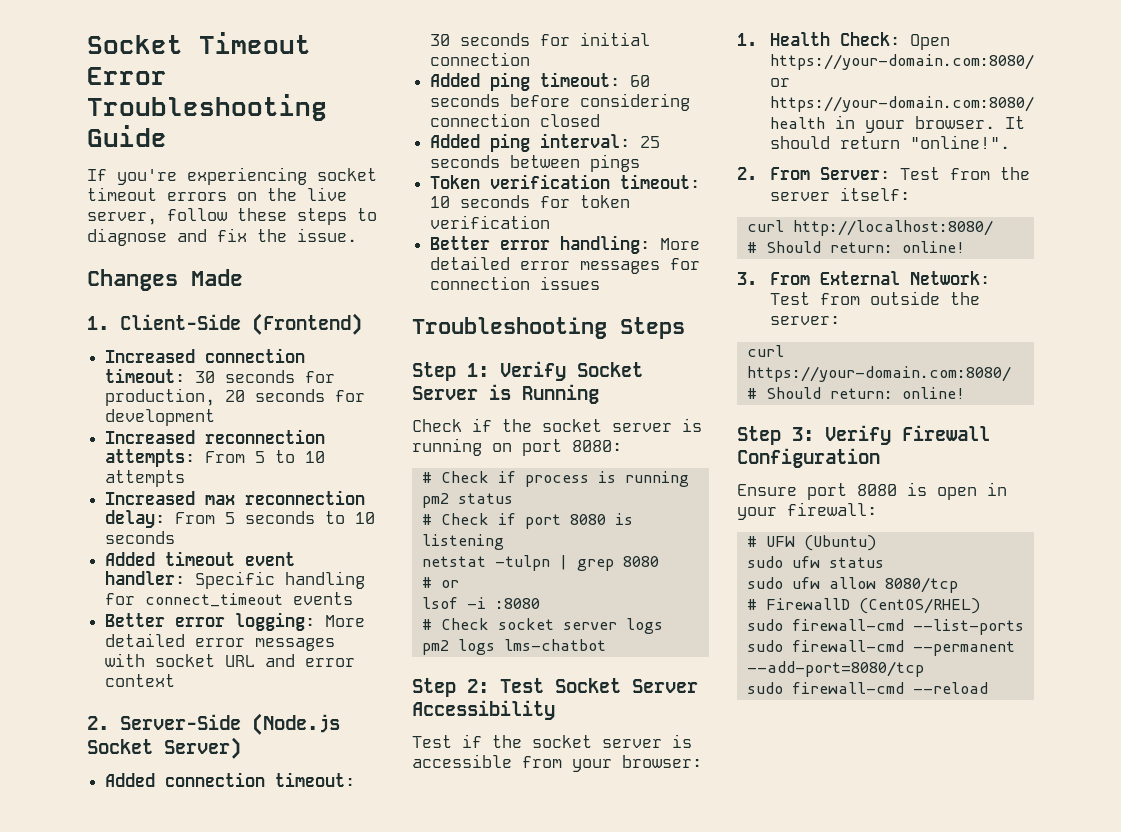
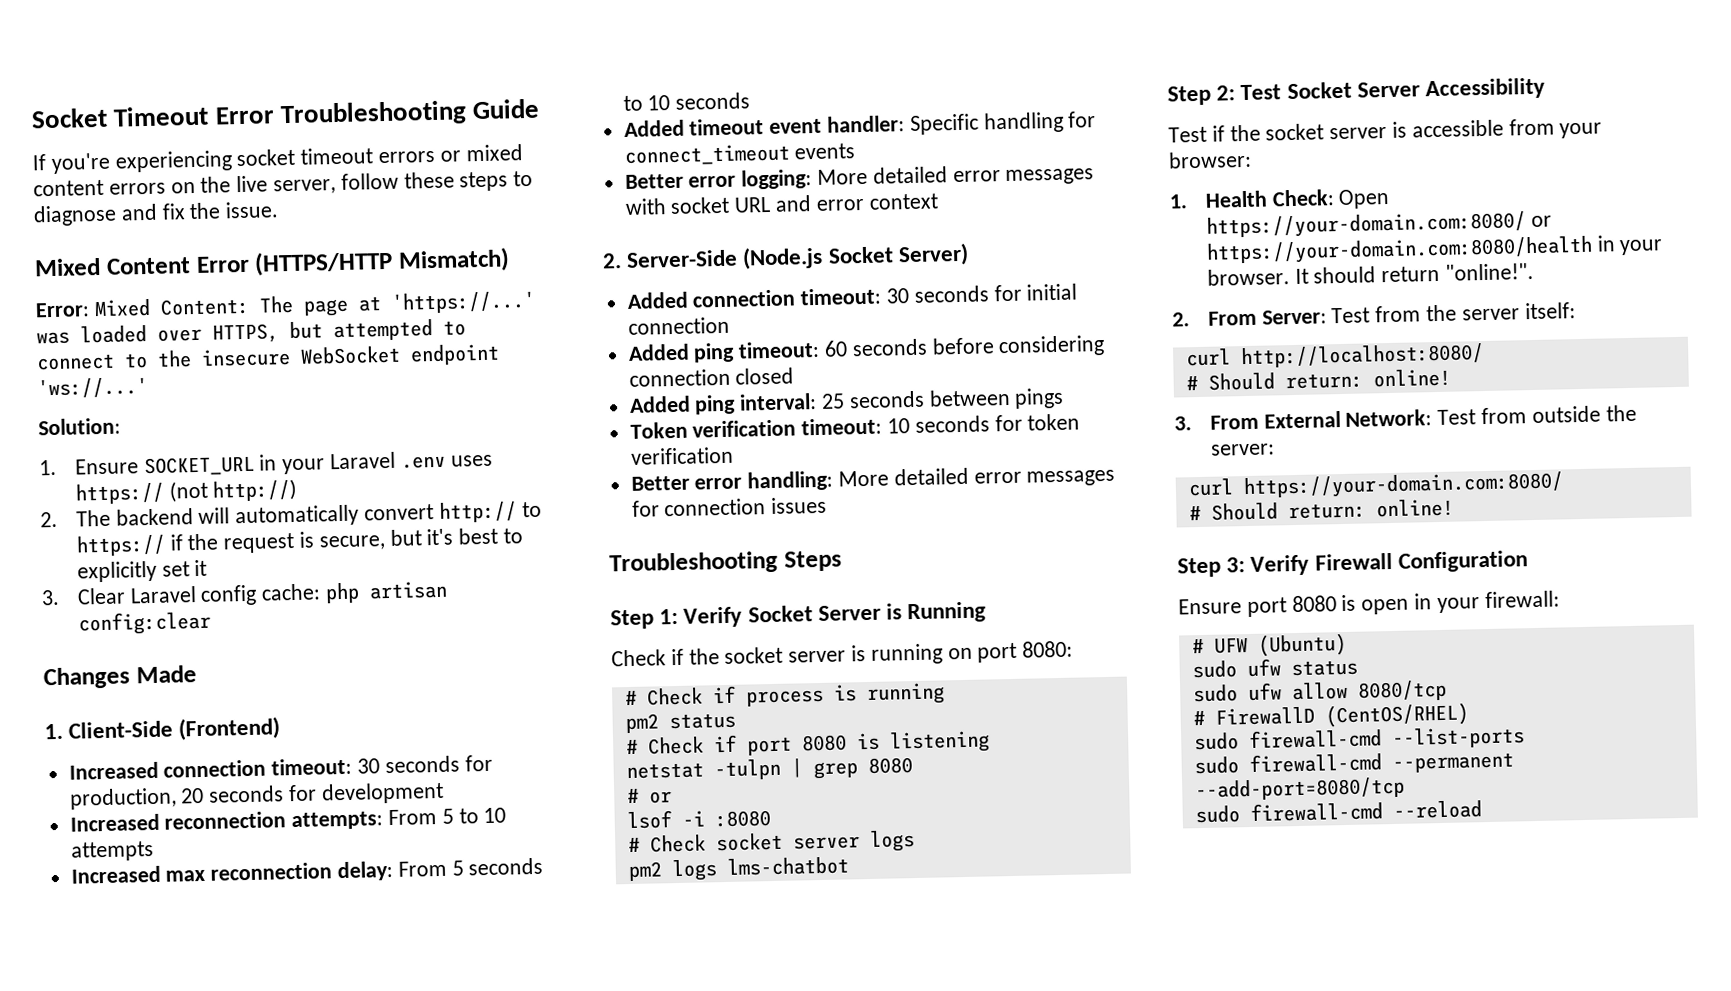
(227, 196) none -> [439,144,523,162] [33,179,166,197] or mixed content errors
(357, 235) none -> [34,247,510,277] [35,290,536,318] [36,319,466,345] [36,343,500,371] [37,377,148,399] [38,417,121,436] [39,451,493,477] [74,478,298,505] [40,501,542,528] [75,527,524,557] [76,559,208,583] [41,580,449,606] [77,610,211,636] // Mixed Content Error (HTTPS/HTTP Mismatch) // Error: Mixed Content: The page at 'https://...' was loaded over HTTPS, but attempted to connect to the insecure WebSocket endpoint 'ws://...' // Solution: // 1. Ensure SOCKET_URL in your Laravel .env uses https:// (not http://) // 2. The backend will automatically convert http:// to https:// if the request is secure, but it's best to explicitly set it // 3. Clear Laravel config cache: php artisan config:clear

